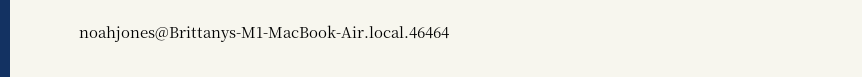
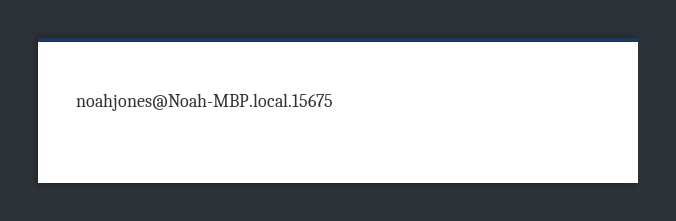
[79,25,449,42] noahjones@Brittanys-M1-MacBook-Air.local.46464 -> [76,93,333,111] noahjones@Noah-MBP.local.15675

